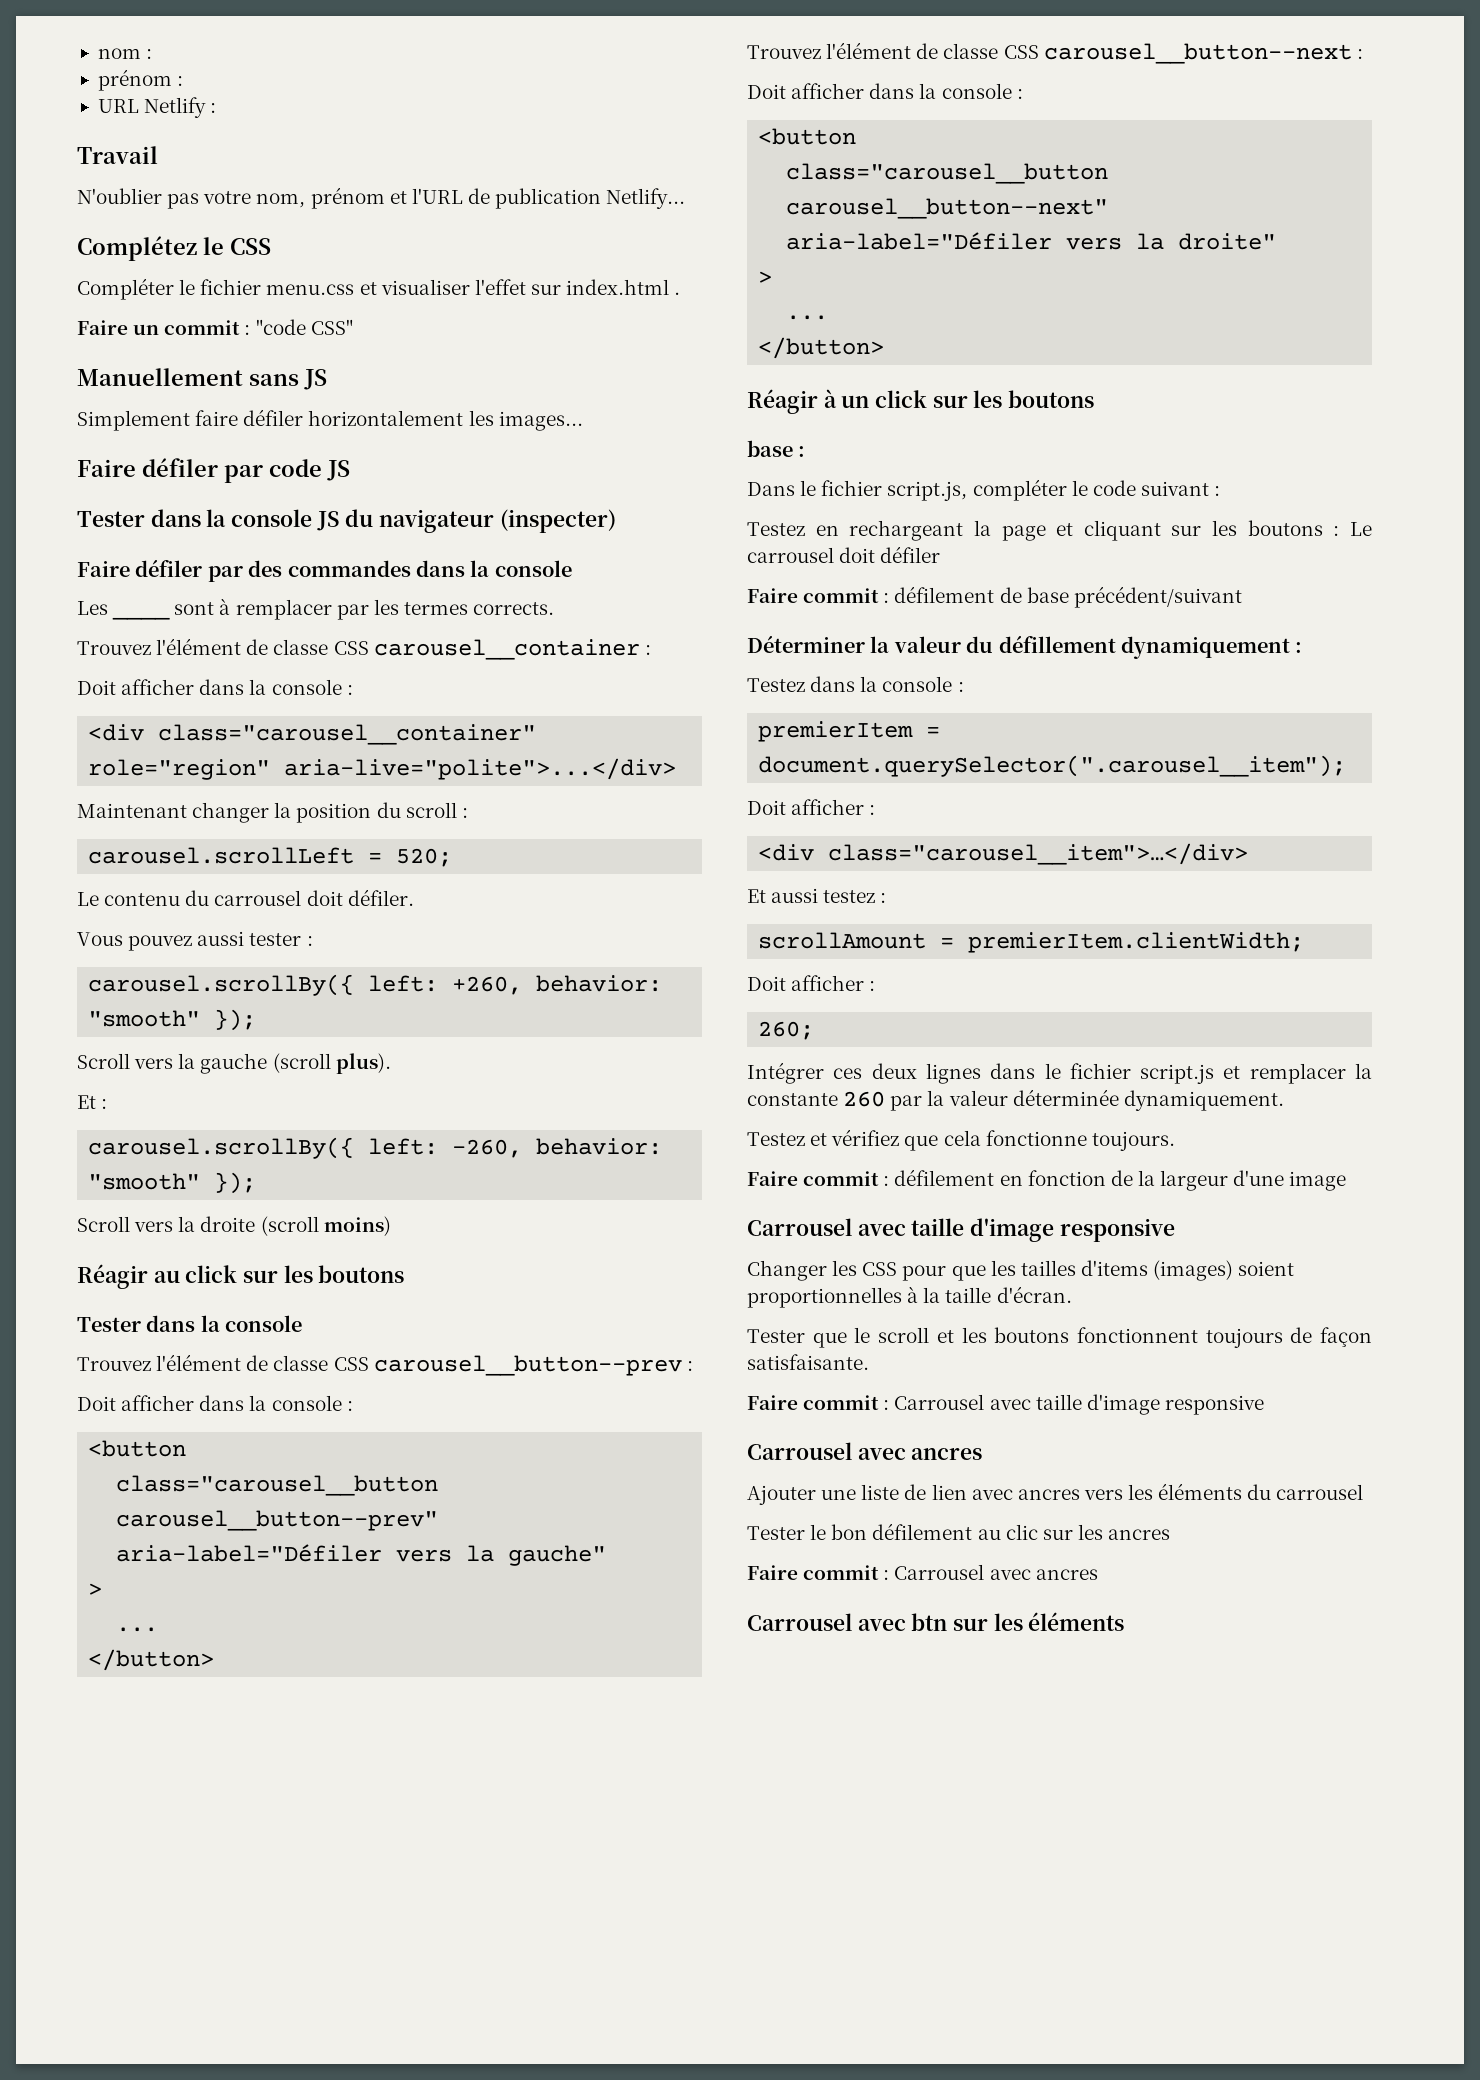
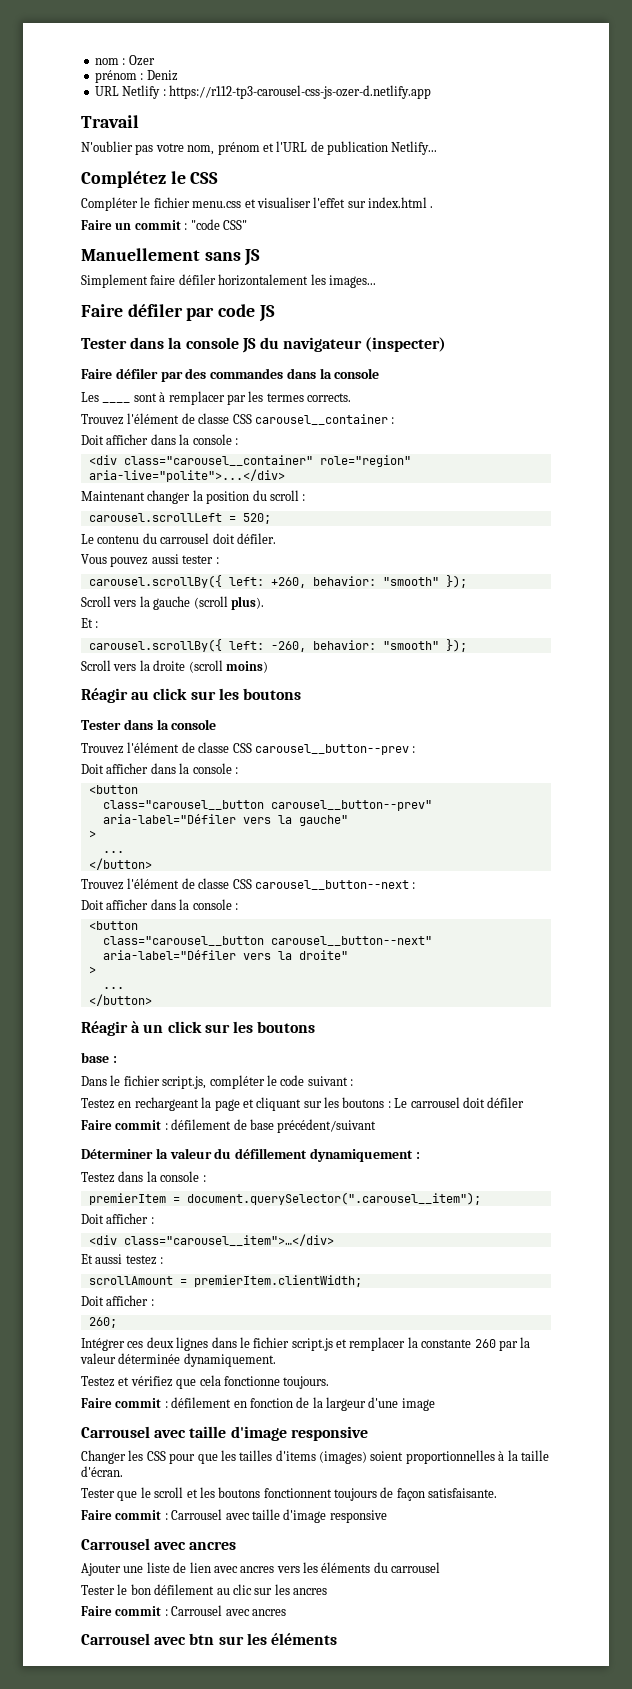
(153, 54) none -> [128,55,155,66] Ozer
(184, 81) none -> [146,70,178,81] Deniz
(217, 108) none -> [168,85,431,99] https://r112-tp3-carousel-css-js-ozer-d.netlify.app

